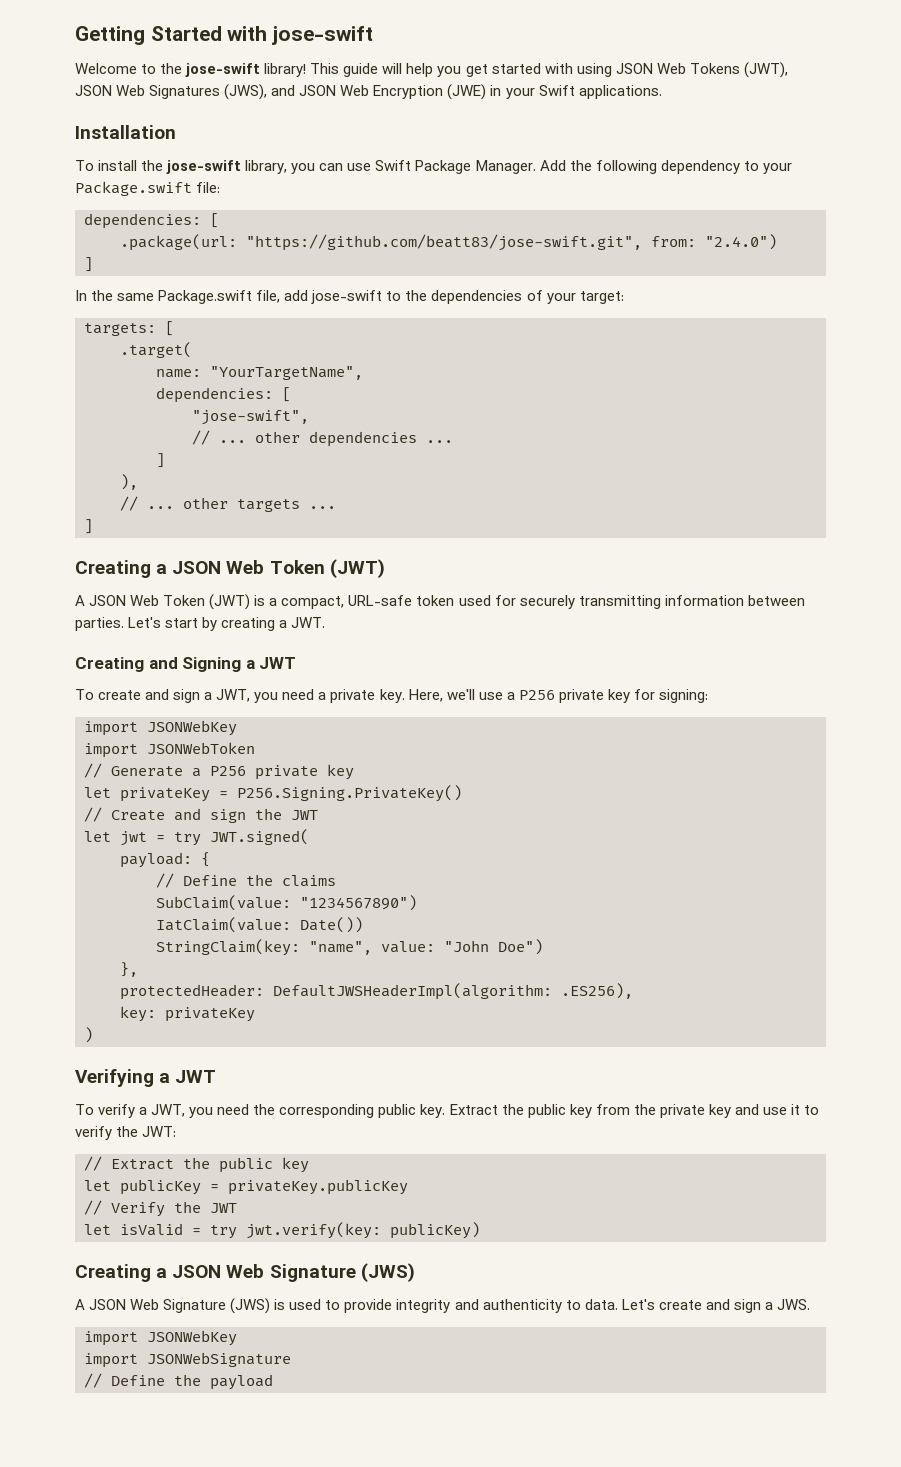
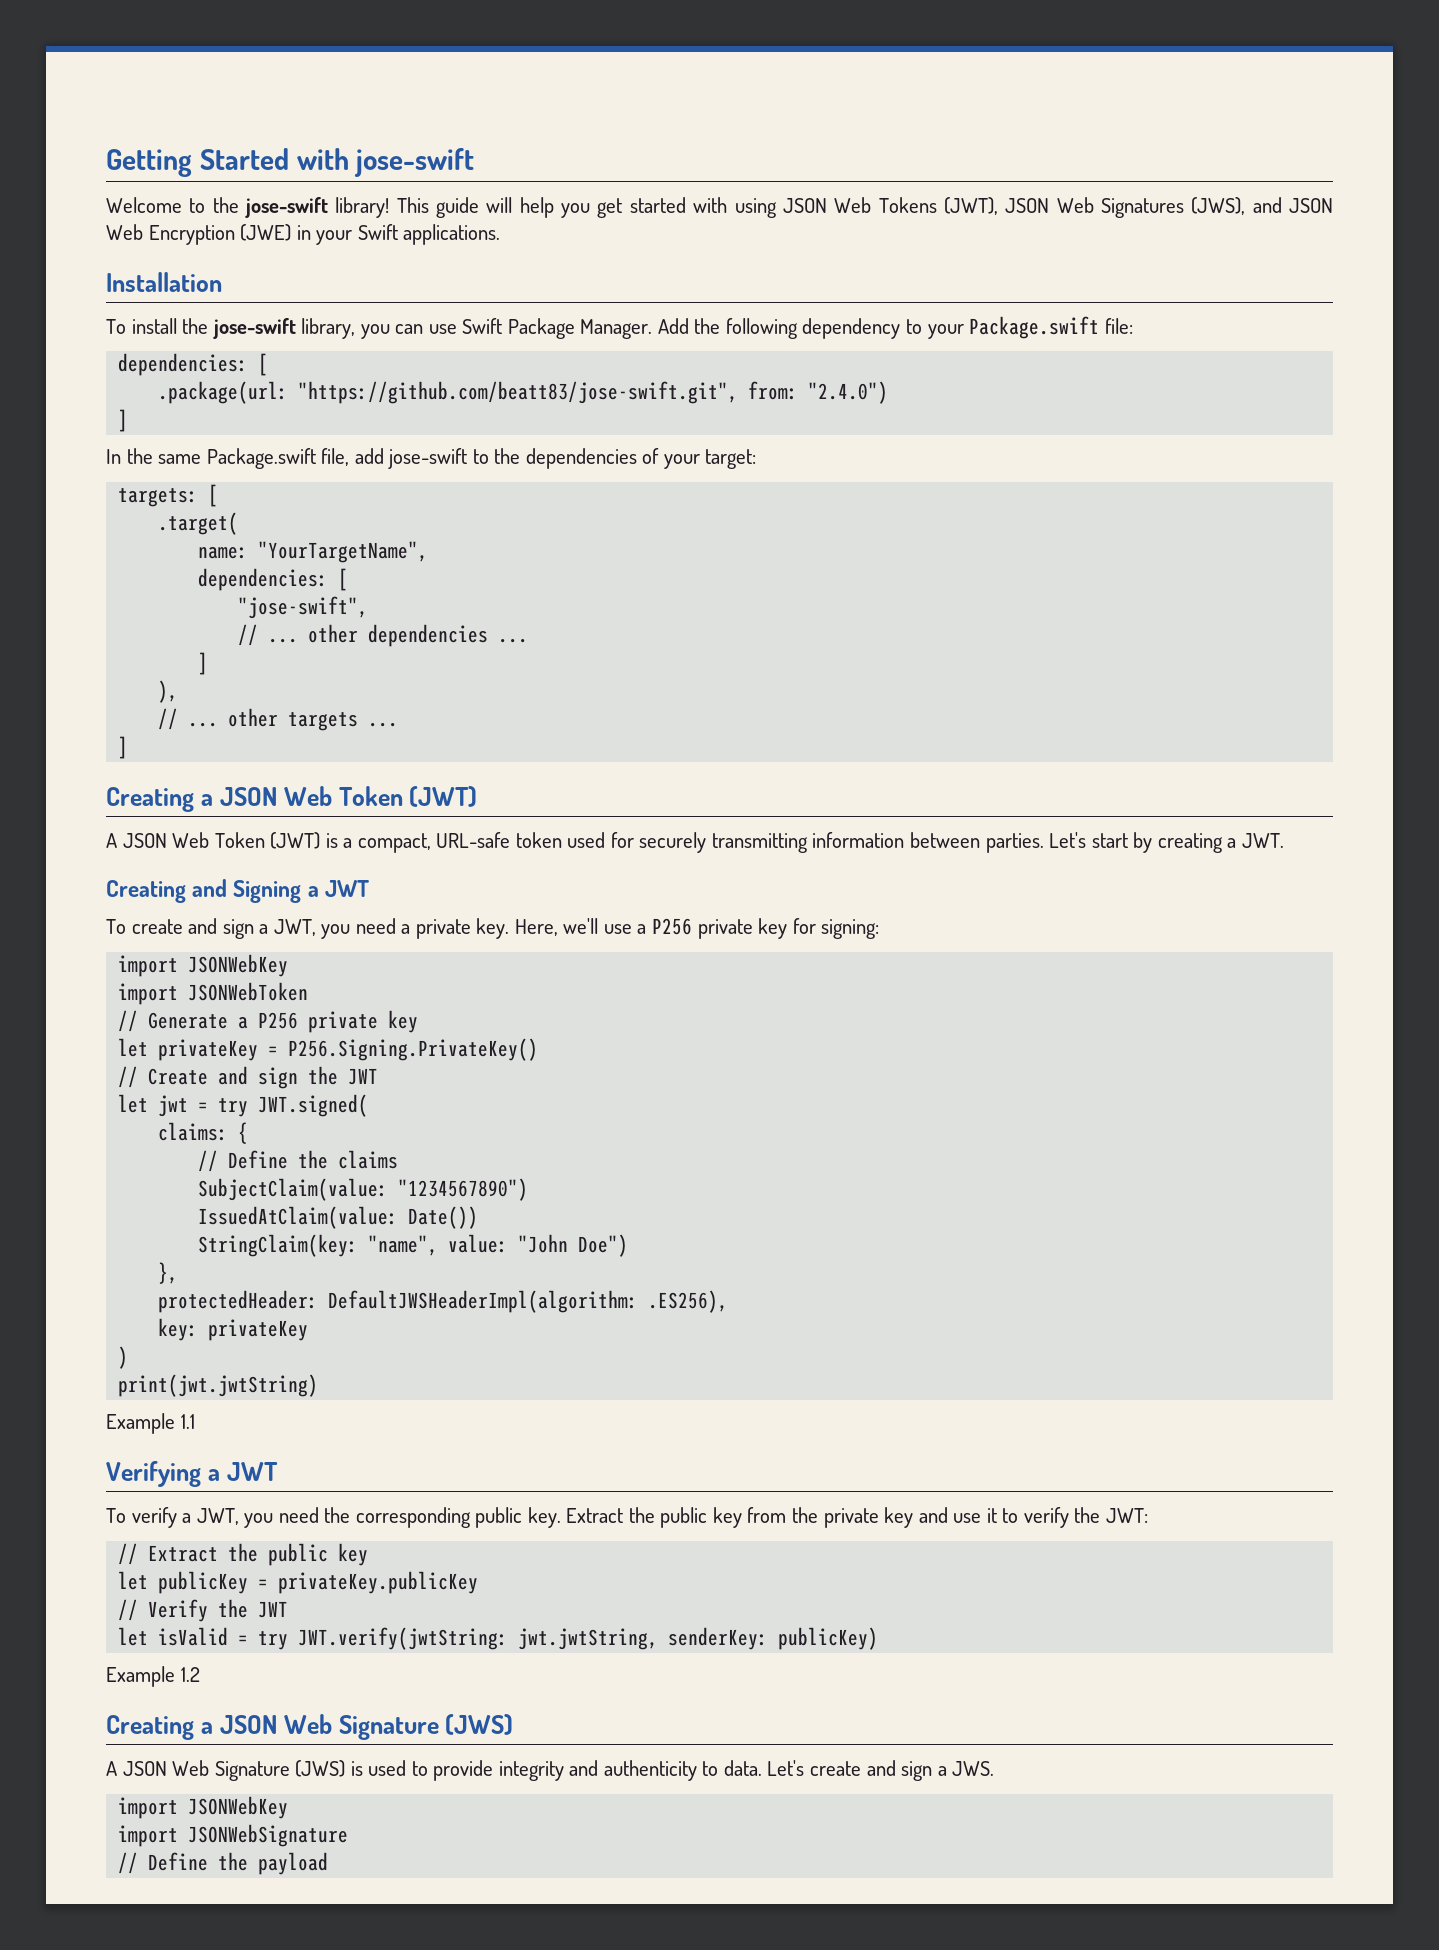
[120,852,192,868] payload: -> [158,1122,229,1141] claims:
[156,895,291,911] SubClaim(value: -> [198,1178,389,1201] SubjectClaim(value:
[156,917,291,933] IatClaim(value: -> [198,1206,399,1229] IssuedAtClaim(value:
(93, 1035) none -> [118,1374,319,1397] [106,1413,195,1434] // print(jwt.jwtString) // Example 1.1
[246,1222,381,1239] jwt.verify(key: -> [298,1627,769,1650] JWT.verify(jwtString: jwt.jwtString, senderKey:
(480, 1230) none -> [106,1666,200,1687] // Example 1.2

